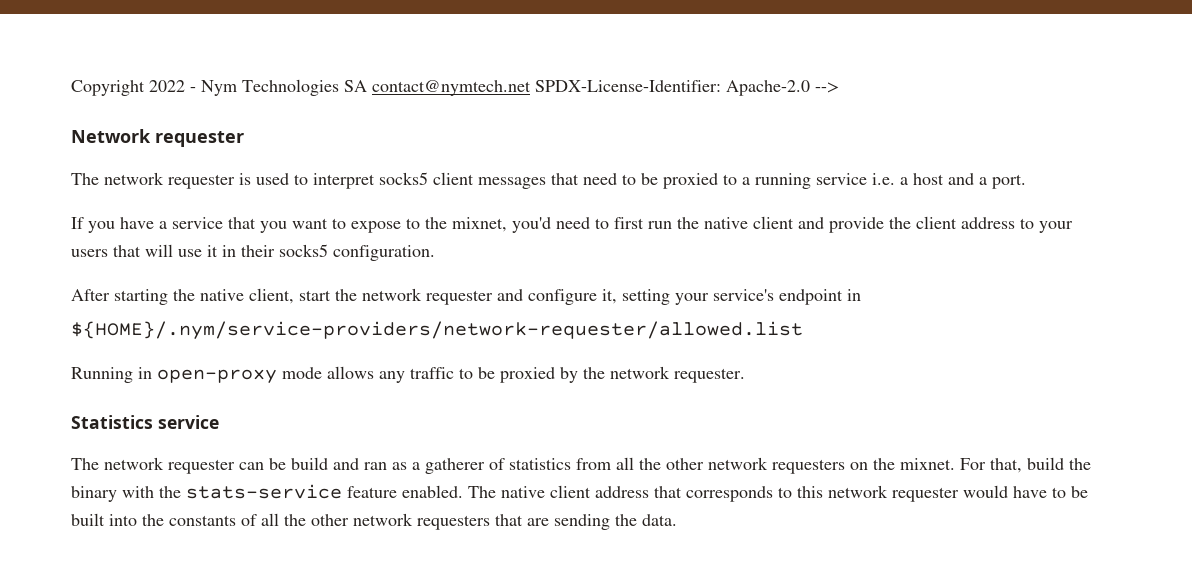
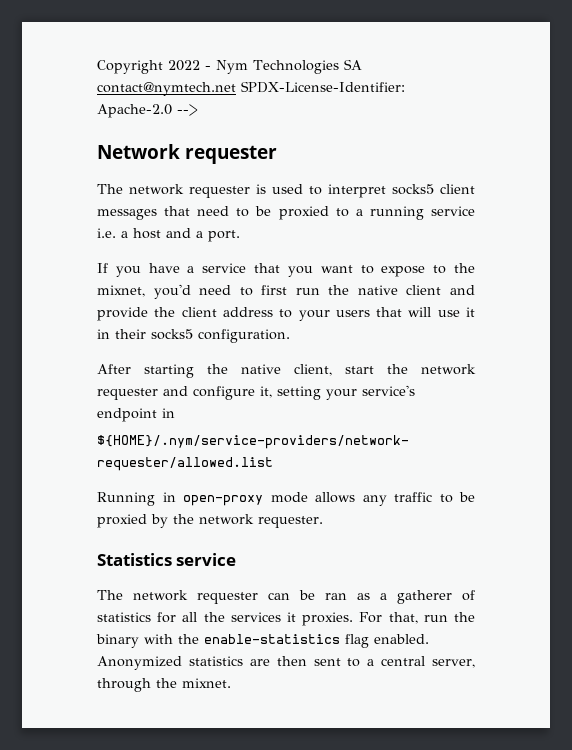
[291,457,359,470] build and -> (315, 595) none
[576,457,955,474] from all the other network requesters on the mixnet. -> [157,612,354,626] for all the services it proxies.
[1027,457,1064,470] build -> [423,615,448,622] run
[186,484,1088,502] [71,513,677,530] stats-service feature enabled. The native client address that corresponds to this network requester would have to be built into the constants of all the other network requesters that are sending the data. -> [204,634,429,648] [97,656,475,670] [97,678,231,692] enable-statistics flag enabled. Anonymized statistics are then sent to a central server, through the mixnet.

